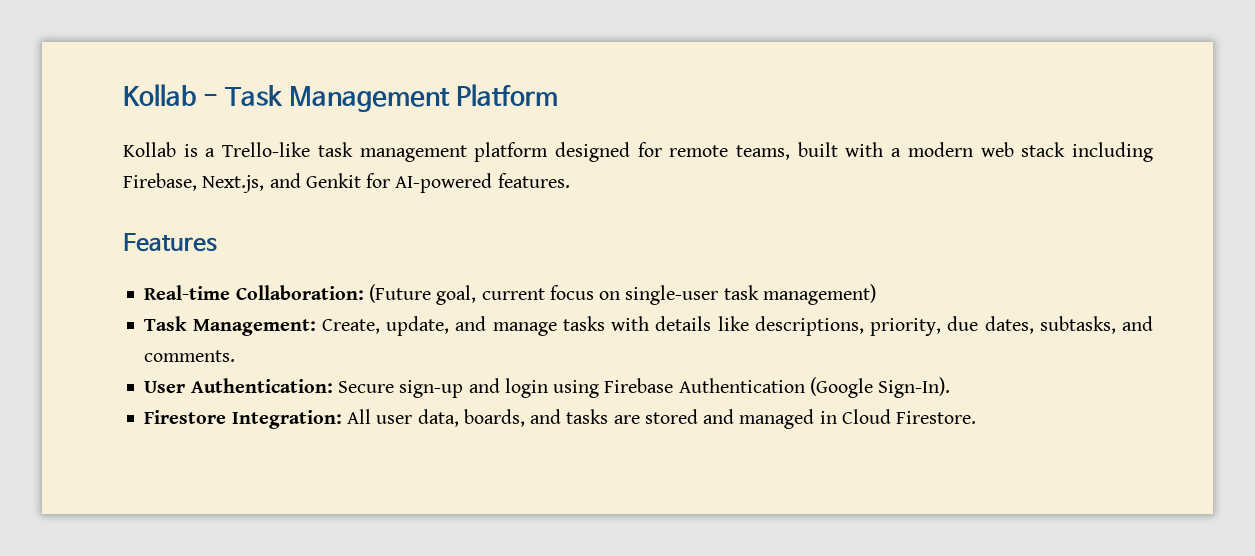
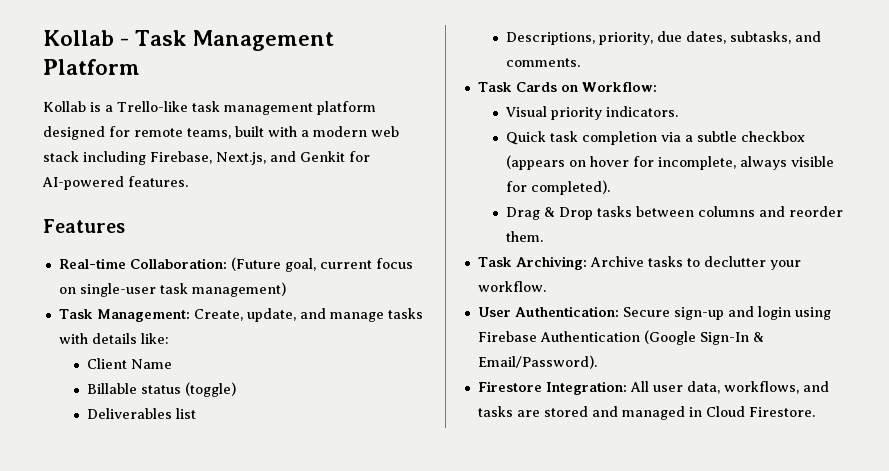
[717,316,864,336] like descriptions, -> [140,333,169,344] [86,358,172,369] [86,382,236,397] [86,408,196,419] [505,32,595,45] like: // Client Name // Billable status (toggle) // Deliverables list // Descriptions,
(236, 356) none -> [477,82,657,92] [504,106,678,120] [505,131,805,145] [505,155,834,170] [505,180,610,195] [505,206,843,220] [505,231,543,242] [477,256,801,270] [477,281,546,292] // Task Cards on Workflow: // Visual priority indicators. // Quick task completion via a subtle checkbox (appears on hover for incomplete, always visible for completed). // Drag & Drop tasks between columns and reorder them. // Task Archiving: Archive tasks to declutter your workflow.
[878,377,951,398] Sign-In). -> [699,332,764,345] [477,355,597,369] Sign-In & Email/Password).
[463,409,525,427] boards, -> [723,381,799,394] workflows,

